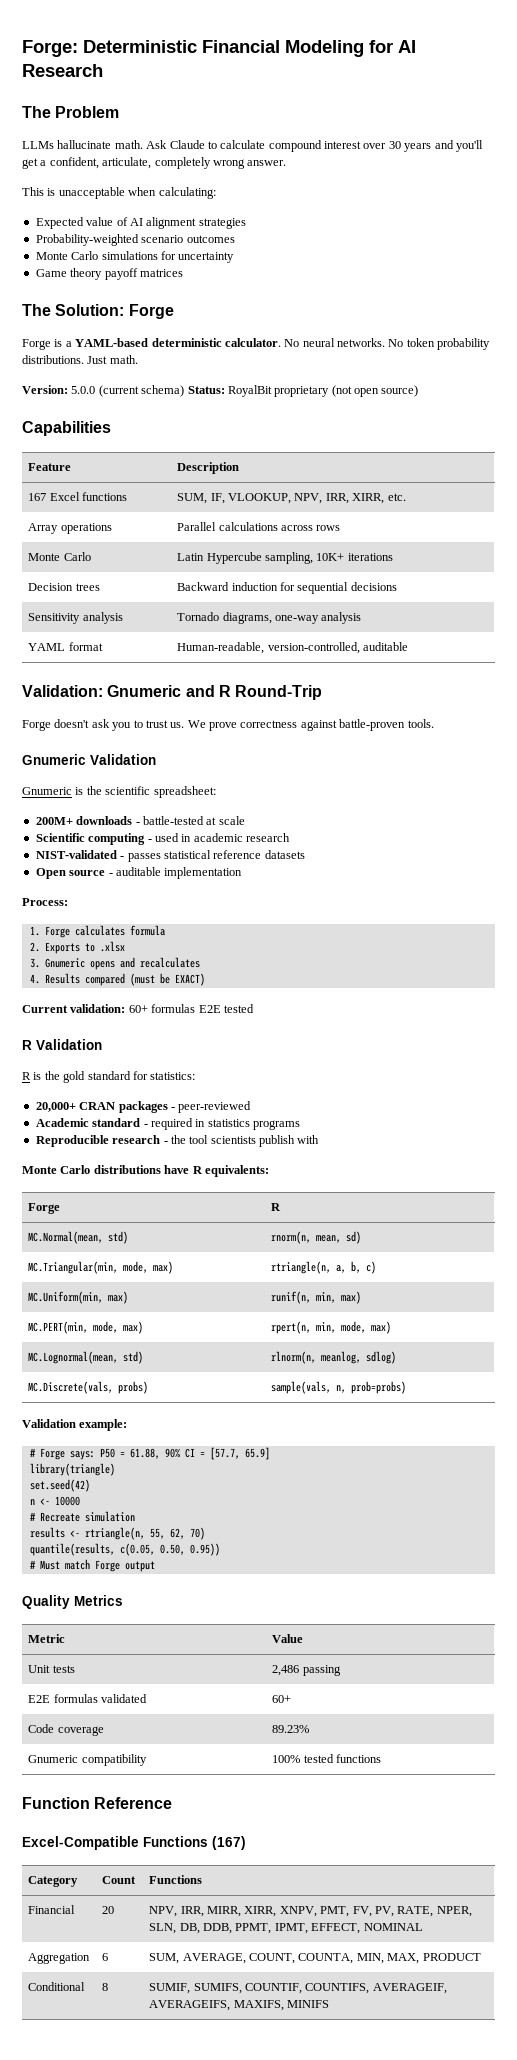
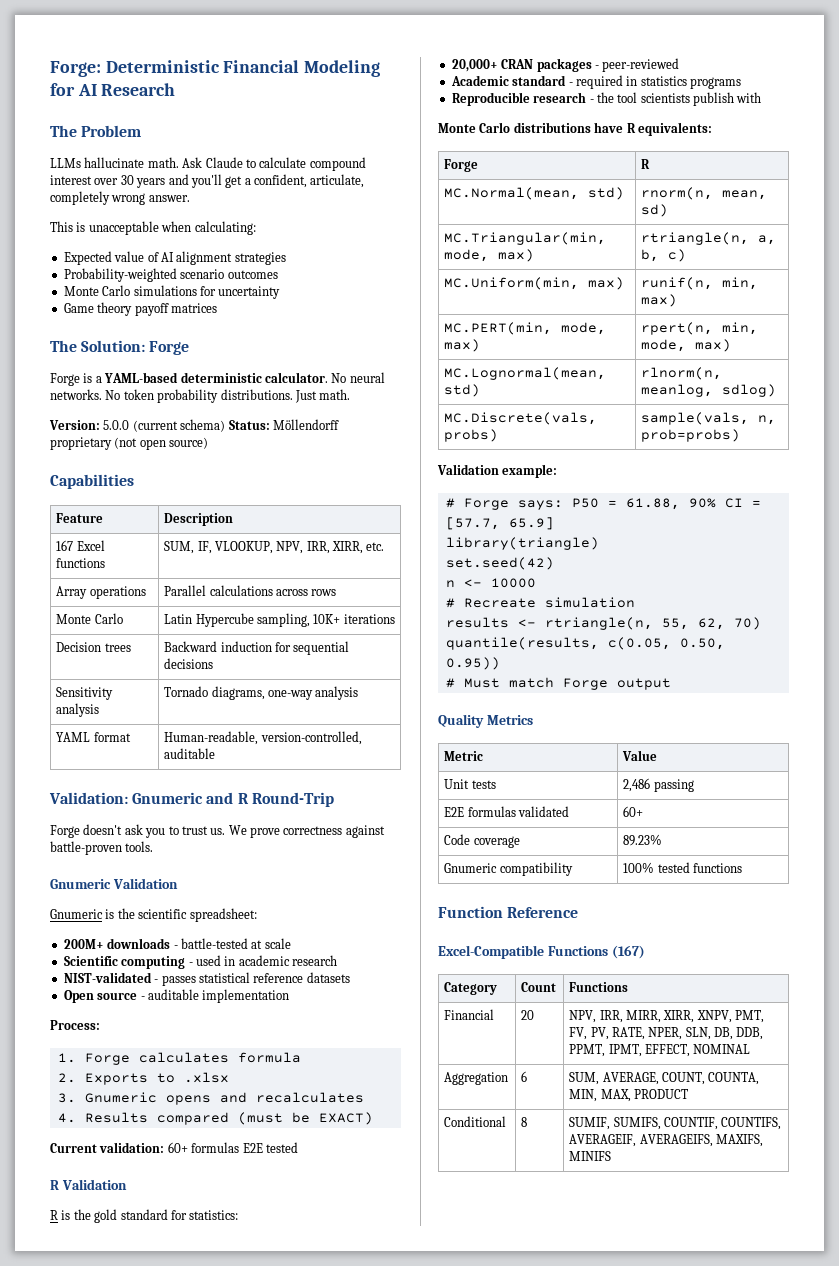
[227,385,272,397] RoyalBit -> [272,419,339,430] Möllendorff

